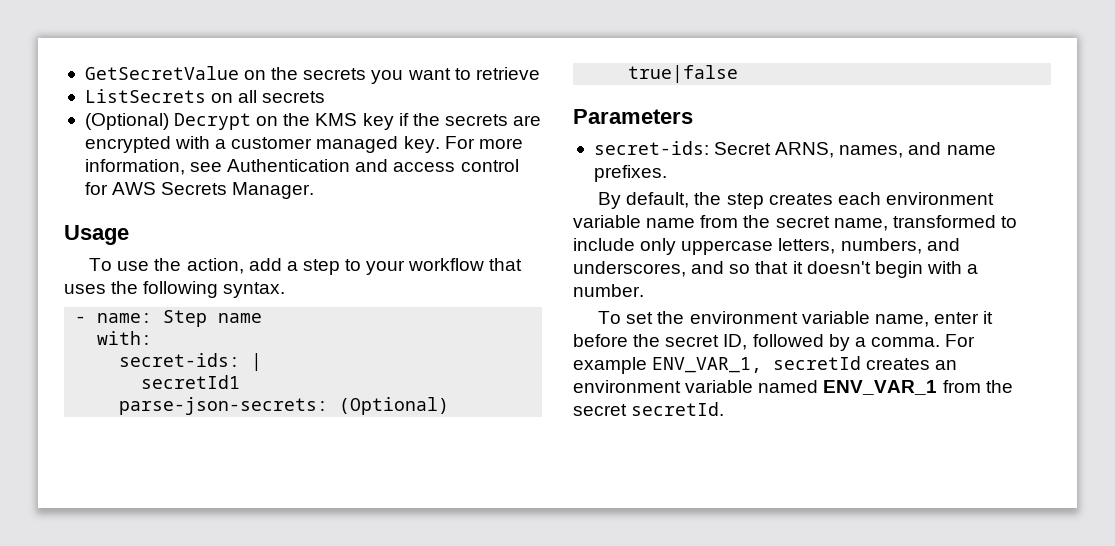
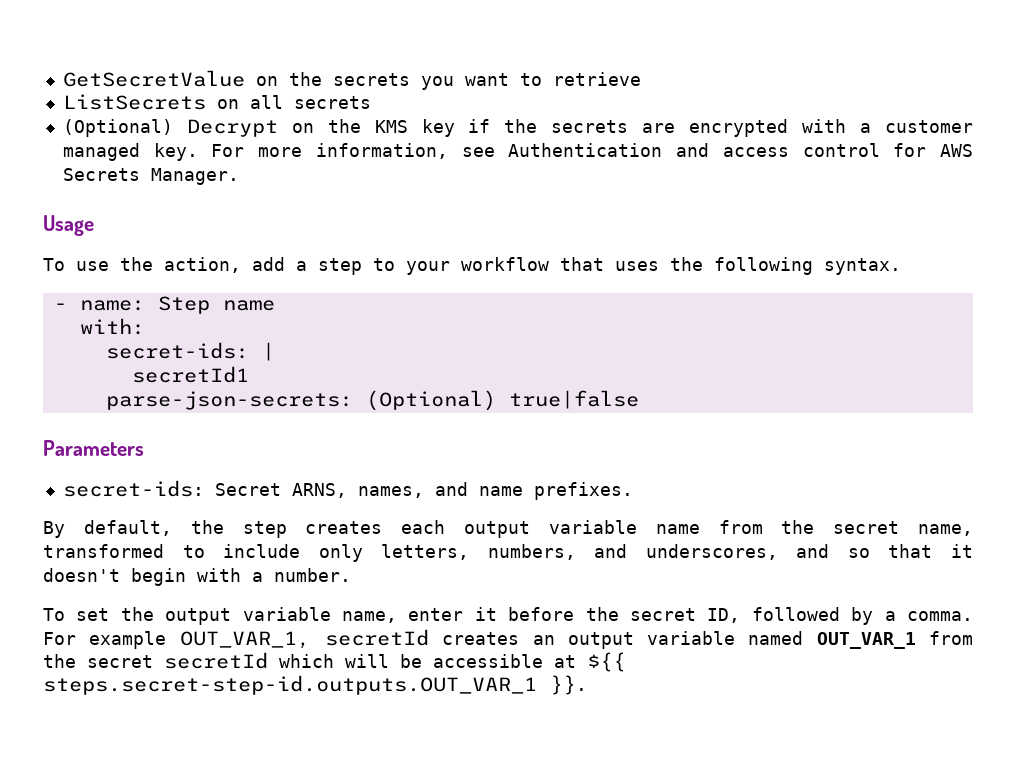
[885,192,994,205] environment -> [463,521,530,538] output
[681,240,774,255] uppercase -> (363, 553) none
[689,311,798,324] environment -> [165,608,232,625] output
[652,357,763,373] ENV_VAR_1, -> [179,631,310,649] OUT_VAR_1,
[573,380,681,393] environment -> [567,632,634,649] output
[823,380,1013,395] [573,402,725,416] ENV_VAR_1 from the secret secretId. -> [816,631,973,649] [43,652,626,672] [43,675,587,695] OUT_VAR_1 from the secret secretId which will be accessible at ${{ steps.secret-step-id.outputs.OUT_VAR_1 }}.

